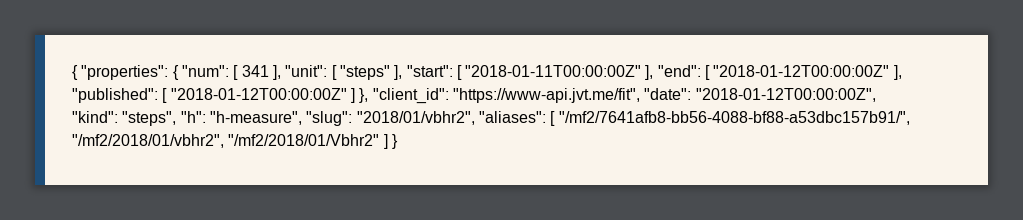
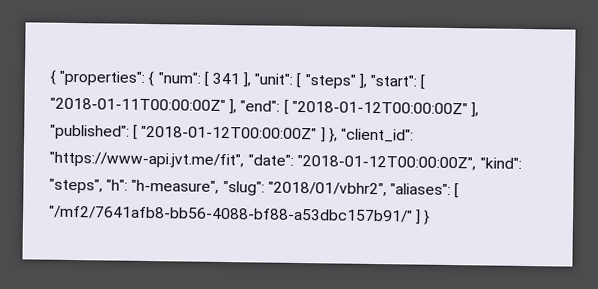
[558,111,910,125] [72,134,380,148] "/mf2/7641afb8-bb56-4088-bf88-a53dbc157b91/", "/mf2/2018/01/vbhr2", "/mf2/2018/01/Vbhr2" -> [49,205,413,223] "/mf2/7641afb8-bb56-4088-bf88-a53dbc157b91/"

